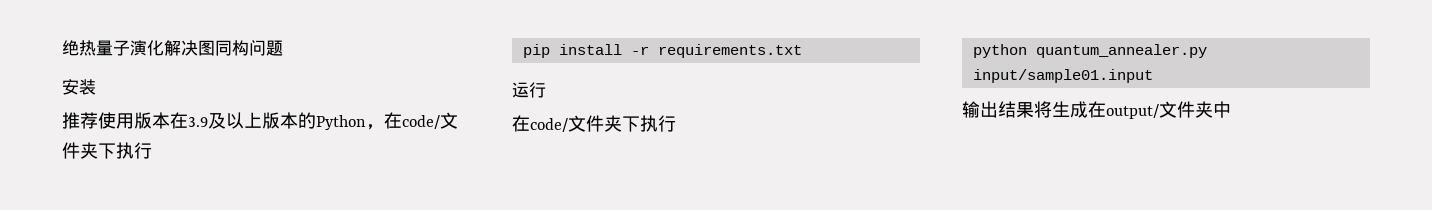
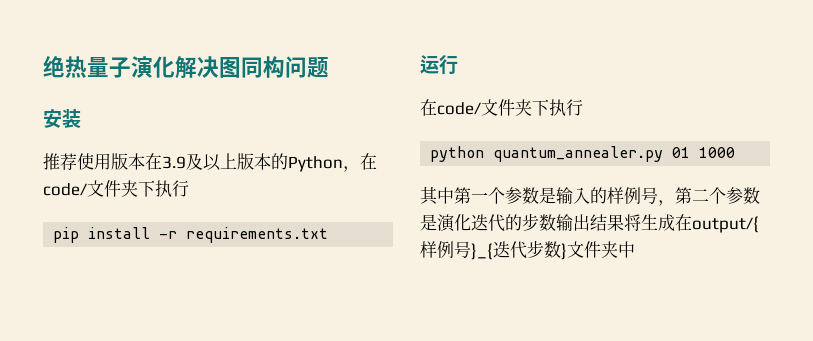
[972,69,1153,83] [962,101,1159,119] input/sample01.input // 输出结果将生成在output/ -> [672,147,736,158] [420,186,760,206] [420,213,759,233] [420,240,567,260] 01 1000 // 其中第一个参数是输入的样例号，第二个参数是演化迭代的步数输出结果将生成在output/{样例号}_{迭代步数}

